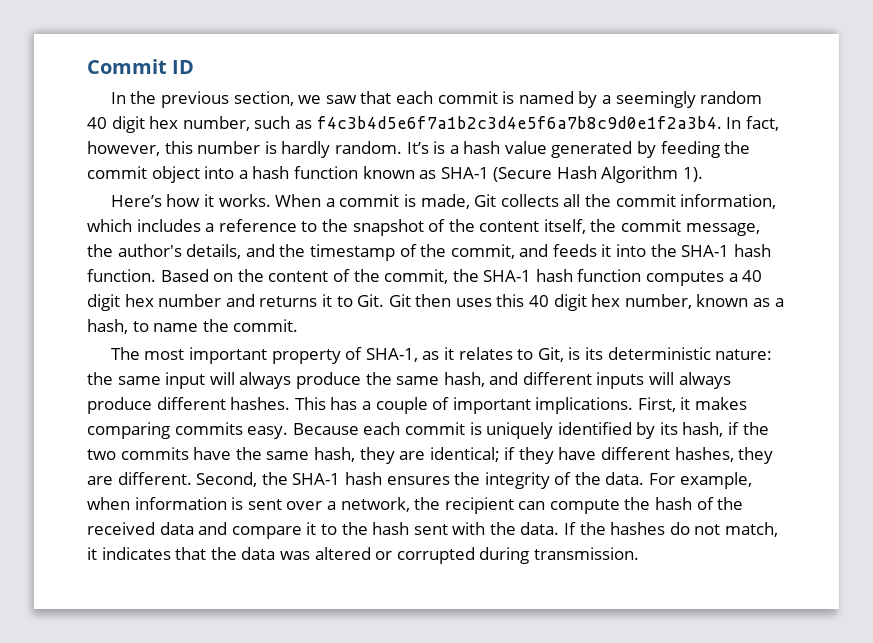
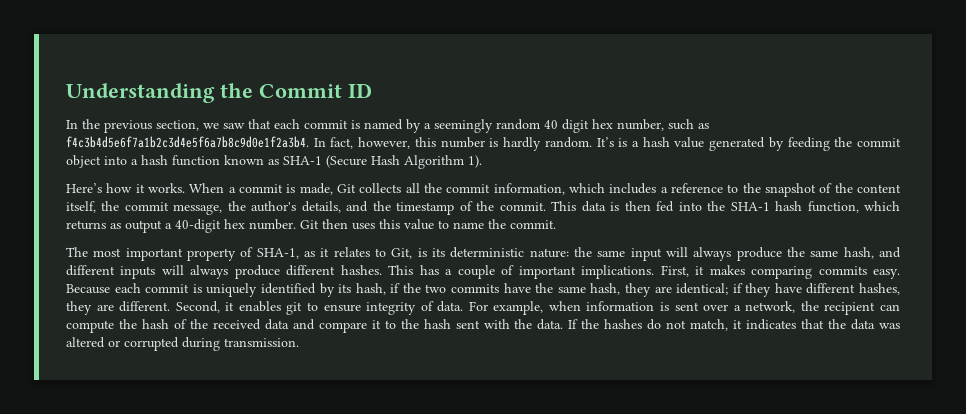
(87, 66) none -> [66,83,253,103] Understanding the
[450,244,771,259] [87,269,763,286] [87,294,784,311] [87,319,128,334] commit, and feeds it into the SHA-1 hash function. Based on the content of the commit, the SHA-1 hash function computes a 40 digit hex number and returns it to Git. Git then uses this 40 digit hex number, known as a hash, -> [499,201,901,213] [66,219,434,233] commit. This data is then fed into the SHA-1 hash function, which returns as output a 40-digit hex number. Git then uses this value
[261,472,481,485] the SHA-1 hash ensures the -> [225,301,361,315] it enables git to ensure
[574,472,601,485] the -> (434, 306) none

